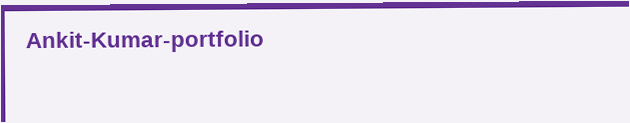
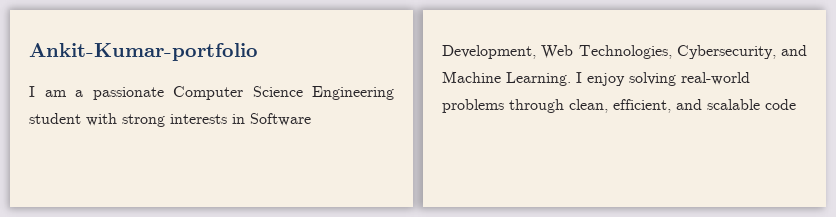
(264, 42) none -> [29,86,394,100] [29,113,311,127] [442,45,807,59] [442,71,750,86] [442,99,796,113] // I am a passionate Computer Science Engineering student with strong interests in Software Development, Web Technologies, Cybersecurity, and Machine Learning. I enjoy solving real-world problems through clean, efficient, and scalable code

